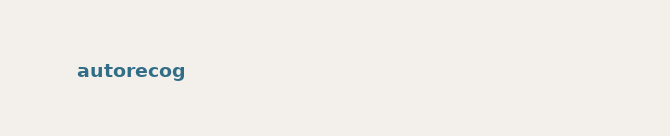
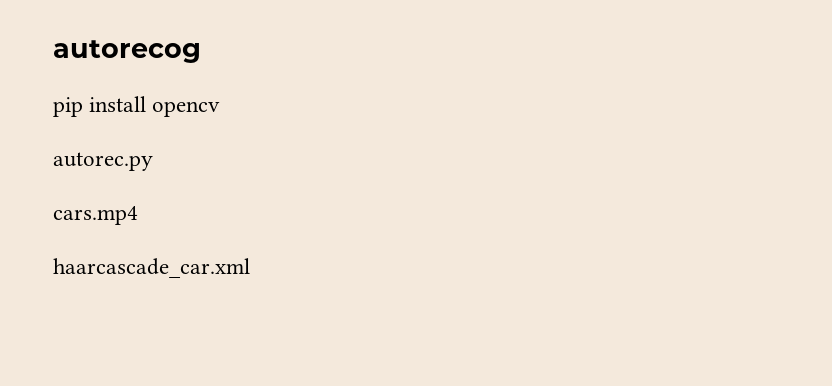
(186, 72) none -> [53,96,221,117] [53,152,153,171] [53,206,138,225] [53,258,250,278] // pip install opencv // autorec.py // cars.mp4 // haarcascade_car.xml

